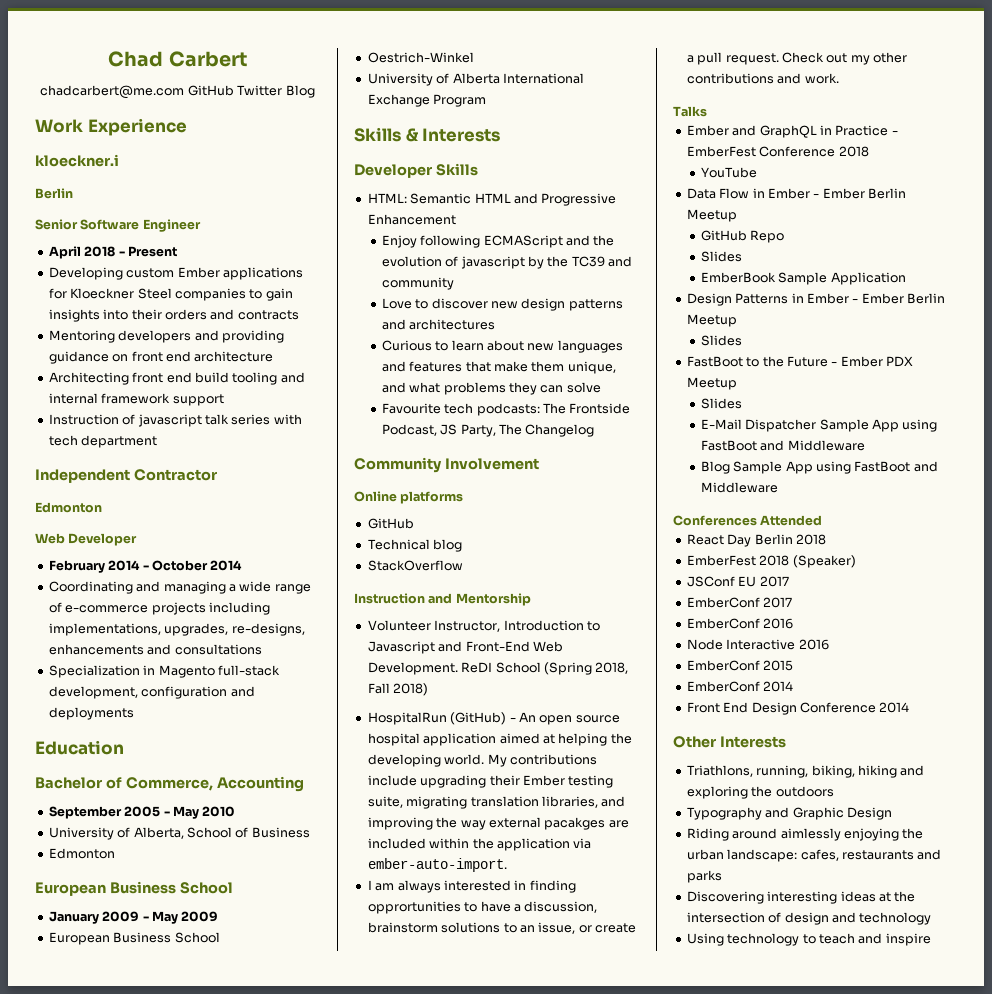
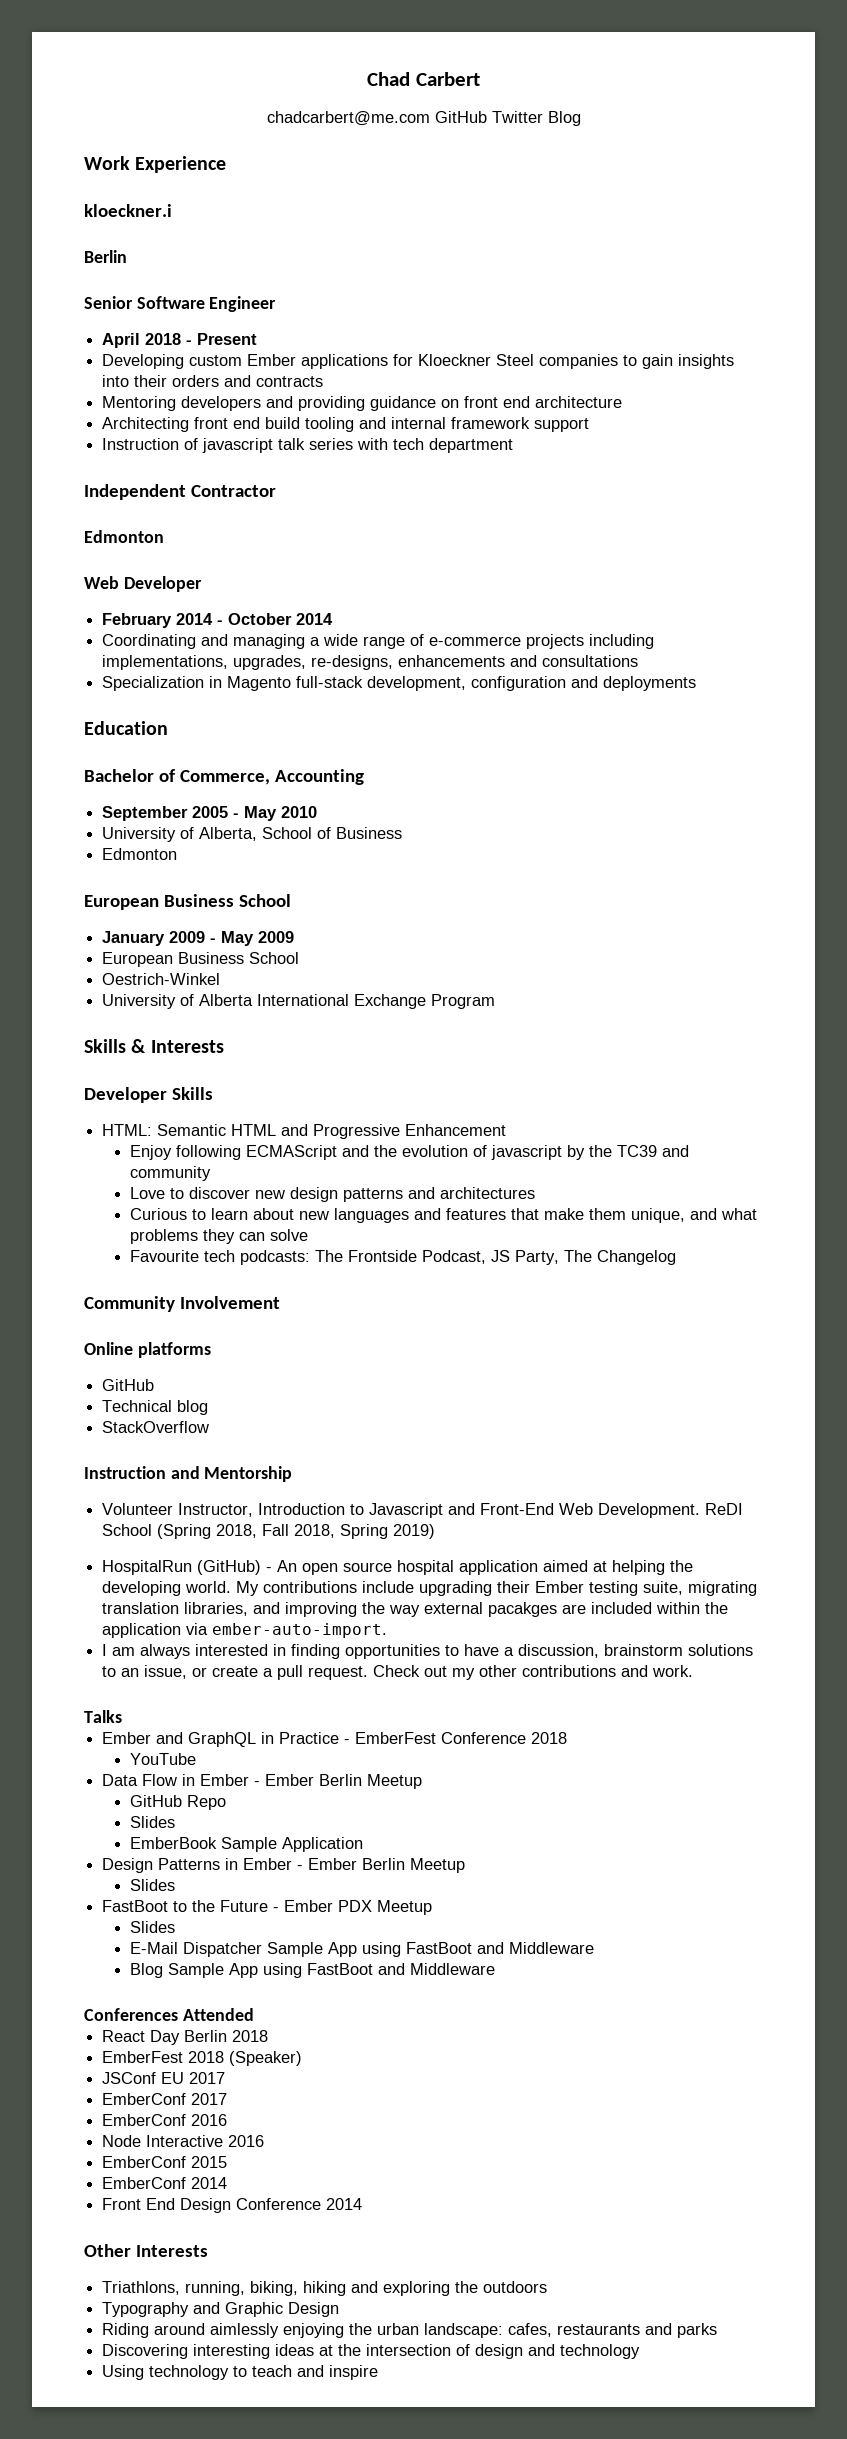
[393,683,429,696] 2018) -> [294,1524,436,1539] 2018, Spring 2019)
[367,901,461,914] opprortunities -> [345,1644,441,1659] opportunities

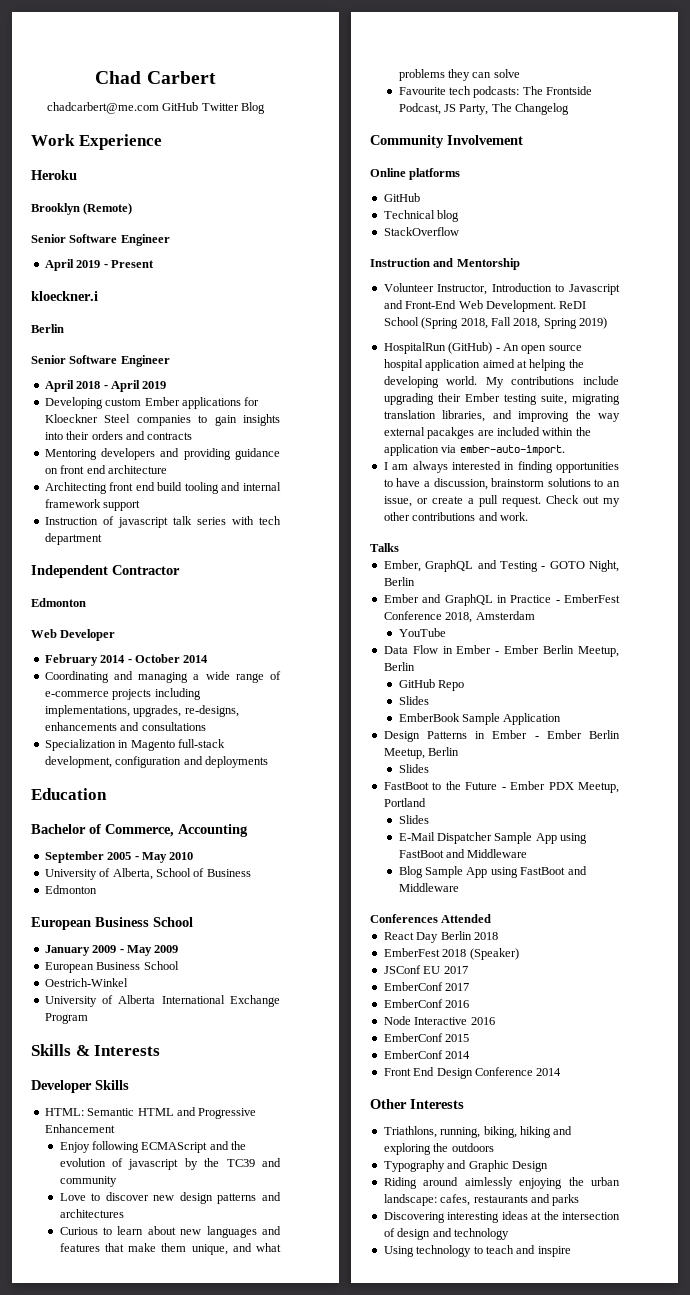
(227, 164) none -> [31,170,77,180] [31,203,133,215] [31,234,170,246] [44,259,154,271] // Heroku // Brooklyn (Remote) // Senior Software Engineer // April 2019 - Present
[197,333,258,345] Present -> [110,380,167,392] April 2019
(122, 1716) none -> [383,560,619,572] [383,577,415,586] // Ember, GraphQL and Testing - GOTO Night, Berlin
[531,1732,568,1744] 2018 -> [445,611,535,623] 2018, Amsterdam
[367,1774,423,1789] Meetup -> [578,646,619,657] [383,662,415,671] Meetup, Berlin
[410,1858,466,1873] Meetup -> [383,747,460,759] Meetup, Berlin
[377,1900,433,1915] Meetup -> [578,782,619,793] [383,798,426,807] Meetup, Portland

